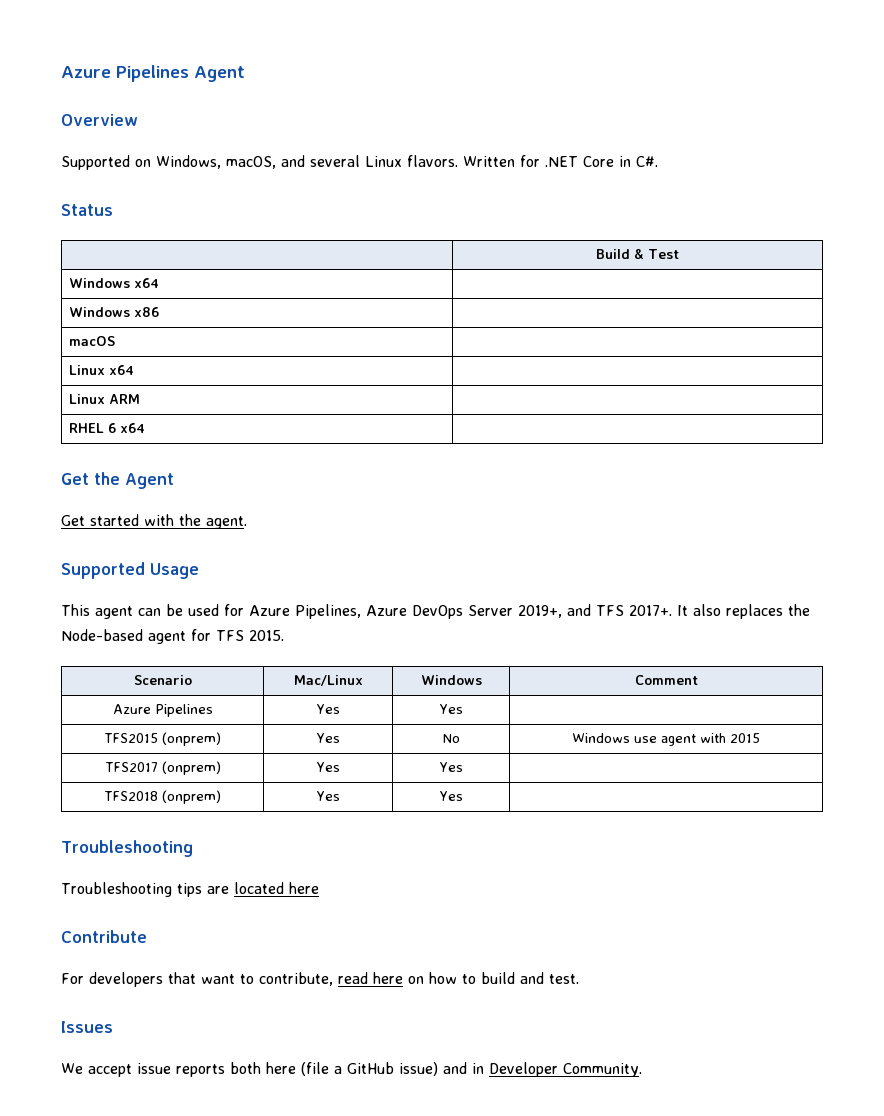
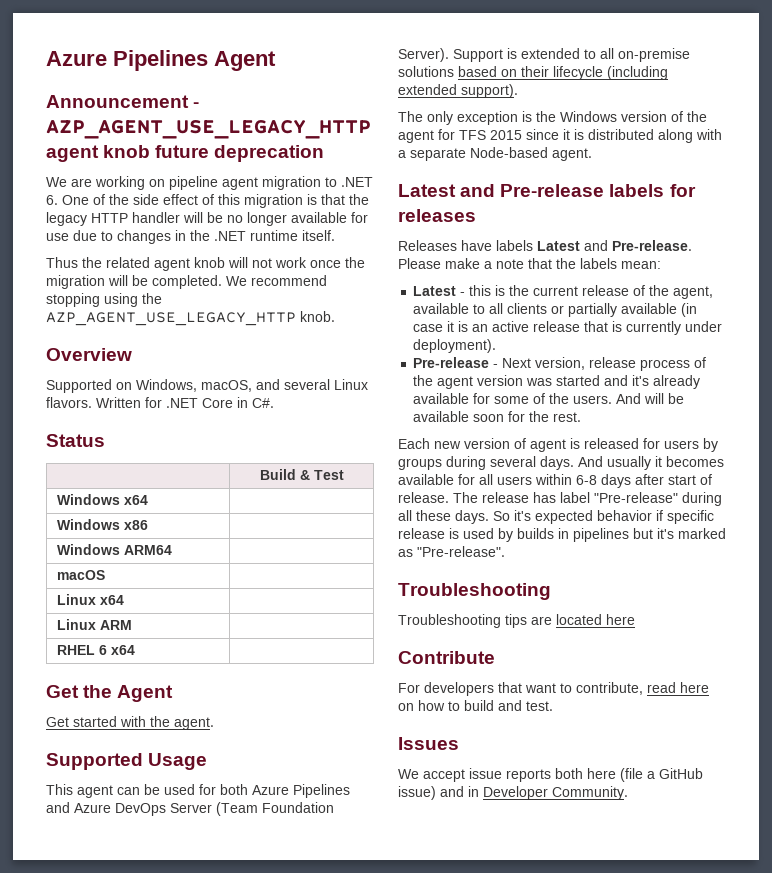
(245, 74) none -> [46,95,200,108] [46,120,371,139] [46,145,325,162] [46,176,373,190] [46,194,369,208] [46,212,368,226] [46,230,335,244] [46,257,365,271] [46,275,327,289] [46,293,162,307] [46,311,335,326] // Announcement - AZP_AGENT_USE_LEGACY_HTTP agent knob future deprecation // We are working on pipeline agent migration to .NET 6. One of the side effect of this migration is that the legacy HTTP handler will be no longer available for use due to changes in the .NET runtime itself. // Thus the related agent knob will not work once the migration will be completed. We recommend stopping using the AZP_AGENT_USE_LEGACY_HTTP knob.
(160, 312) none -> [56,544,172,555] // Windows ARM64 |
[249,604,810,619] [61,629,284,644] [133,675,192,685] [293,675,363,686] [420,675,482,685] [634,675,698,685] [112,704,213,717] [316,704,341,714] [439,704,464,714] [104,732,221,746] [316,733,341,743] [442,734,460,743] [572,733,760,746] [104,761,221,775] [316,762,341,772] [439,762,464,772] [104,790,221,804] [316,791,341,801] [439,791,464,801] Azure Pipelines, Azure DevOps Server 2019+, and TFS 2017+. It also replaces the Node-based agent for TFS 2015. // Scenario | Mac/Linux | Windows | Comment // Azure Pipelines | Yes | Yes | // TFS2015 (onprem) | Yes | No | Windows use agent with 2015 // TFS2017 (onprem) | Yes | Yes | // TFS2018 (onprem) | Yes | Yes | -> [220,784,350,798] [46,802,334,816] [398,48,690,62] [398,66,668,80] [398,84,518,98] [398,111,707,125] [398,129,722,143] [398,147,592,161] [398,184,696,197] [398,209,476,222] [398,240,692,251] [398,258,661,269] [413,285,714,299] [413,303,698,317] [413,321,723,335] [413,339,497,353] [413,357,707,371] [413,375,701,389] [413,393,685,404] [413,411,582,422] [398,438,718,452] [398,456,724,470] [398,474,712,488] [398,492,722,506] [398,510,714,524] [398,528,726,542] [398,546,505,557] both Azure Pipelines and Azure DevOps Server (Team Foundation Server). Support is extended to all on-premise solutions based on their lifecycle (including extended support). // The only exception is the Windows version of the agent for TFS 2015 since it is distributed along with a separate Node-based agent. // Latest and Pre-release labels for releases // Releases have labels Latest and Pre-release. Please make a note that the labels mean: // Latest - this is the current release of the agent, available to all clients or partially available (in case it is an active release that is currently under deployment). // Pre-release - Next version, release process of the agent version was started and it's already available for some of the users. And will be available soon for the rest. // Each new version of agent is released for users by groups during several days. And usually it becomes available for all users within 6-8 days after start of release. The release has label "Pre-release" during all these days. So it's expected behavior if specific release is used by builds in pipelines but it's marked as "Pre-release".

